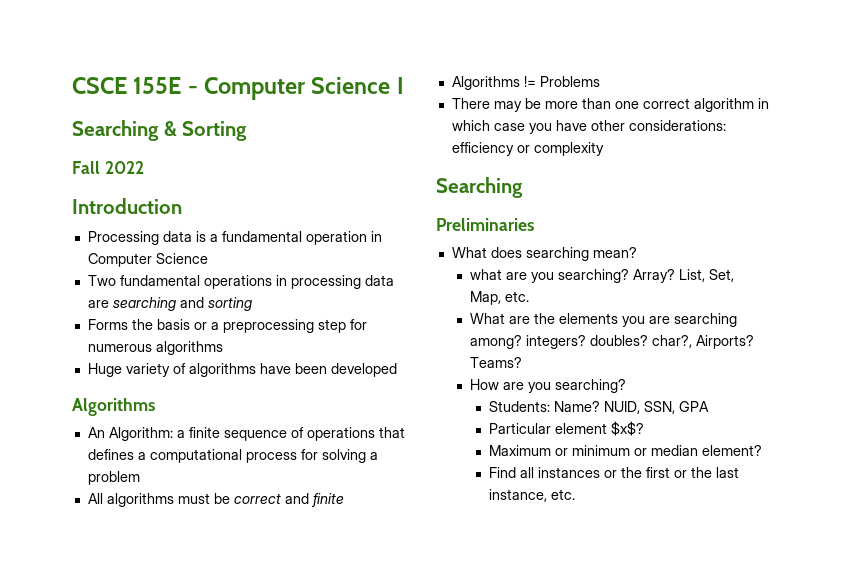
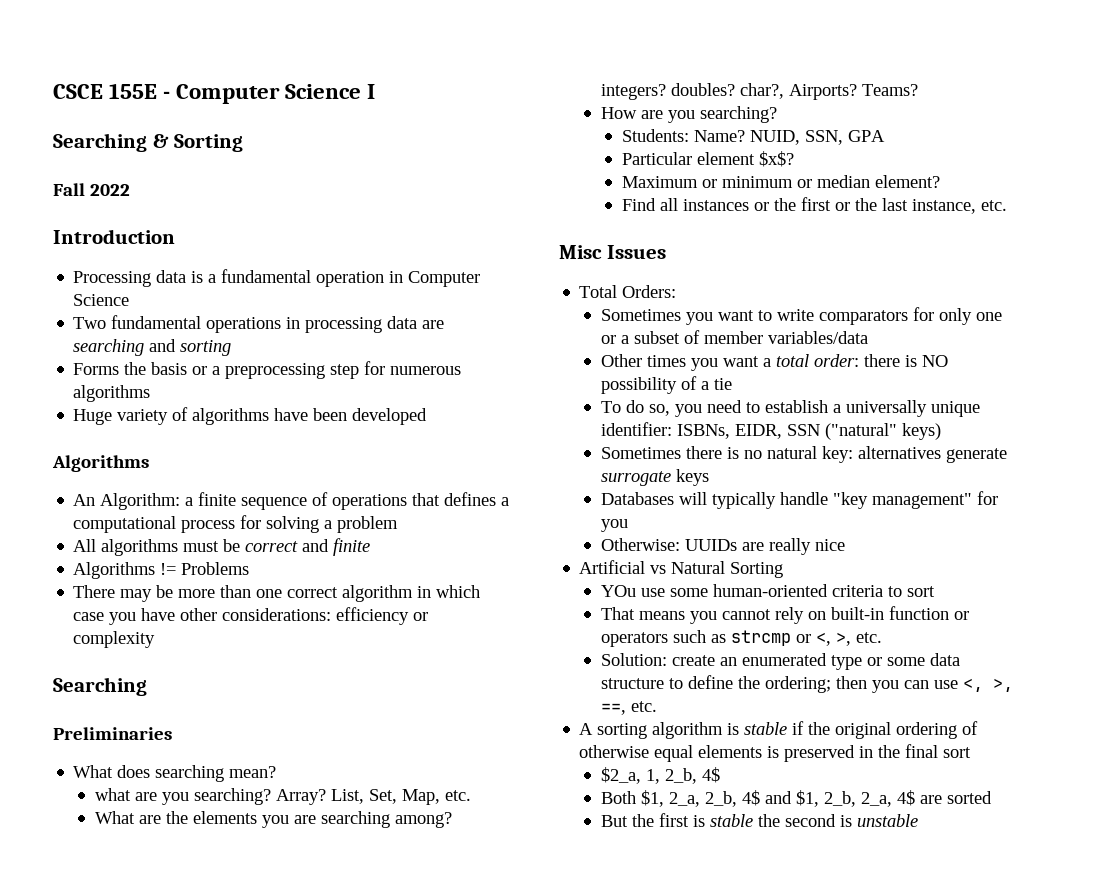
(575, 494) none -> [559,245,666,259] [579,285,677,298] [600,307,1002,325] [600,330,868,344] [600,354,948,371] [600,376,732,394] [600,400,980,417] [600,422,941,440] [600,446,1007,463] [600,469,709,486] [600,491,998,509] [600,519,628,532] [600,538,845,555] [579,560,784,578] [600,584,935,597] [600,606,969,624] [600,630,882,647] [600,653,960,670] [600,675,1013,693] [600,701,657,715] [579,721,979,739] [579,744,972,762] [600,767,720,784] [600,790,992,807] [600,813,918,827] // Misc Issues // Total Orders: // Sometimes you want to write comparators for only one or a subset of member variables/data // Other times you want a total order: there is NO possibility of a tie // To do so, you need to establish a universally unique identifier: ISBNs, EIDR, SSN ("natural" keys) // Sometimes there is no natural key: alternatives generate surrogate keys // Databases will typically handle "key management" for you // Otherwise: UUIDs are really nice // Artificial vs Natural Sorting // YOu use some human-oriented criteria to sort // That means you cannot rely on built-in function or operators such as strcmp or <, >, etc. // Solution: create an enumerated type or some data structure to define the ordering; then you can use <, >, ==, etc. // A sorting algorithm is stable if the original ordering of otherwise equal elements is preserved in the final sort // $2_a, 1, 2_b, 4$ // Both $1, 2_a, 2_b, 4$ and $1, 2_b, 2_a, 4$ are sorted // But the first is stable the second is unstable

